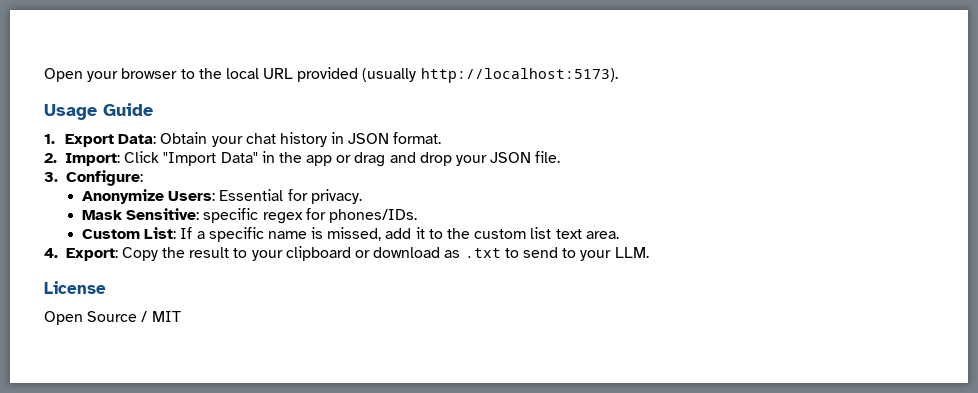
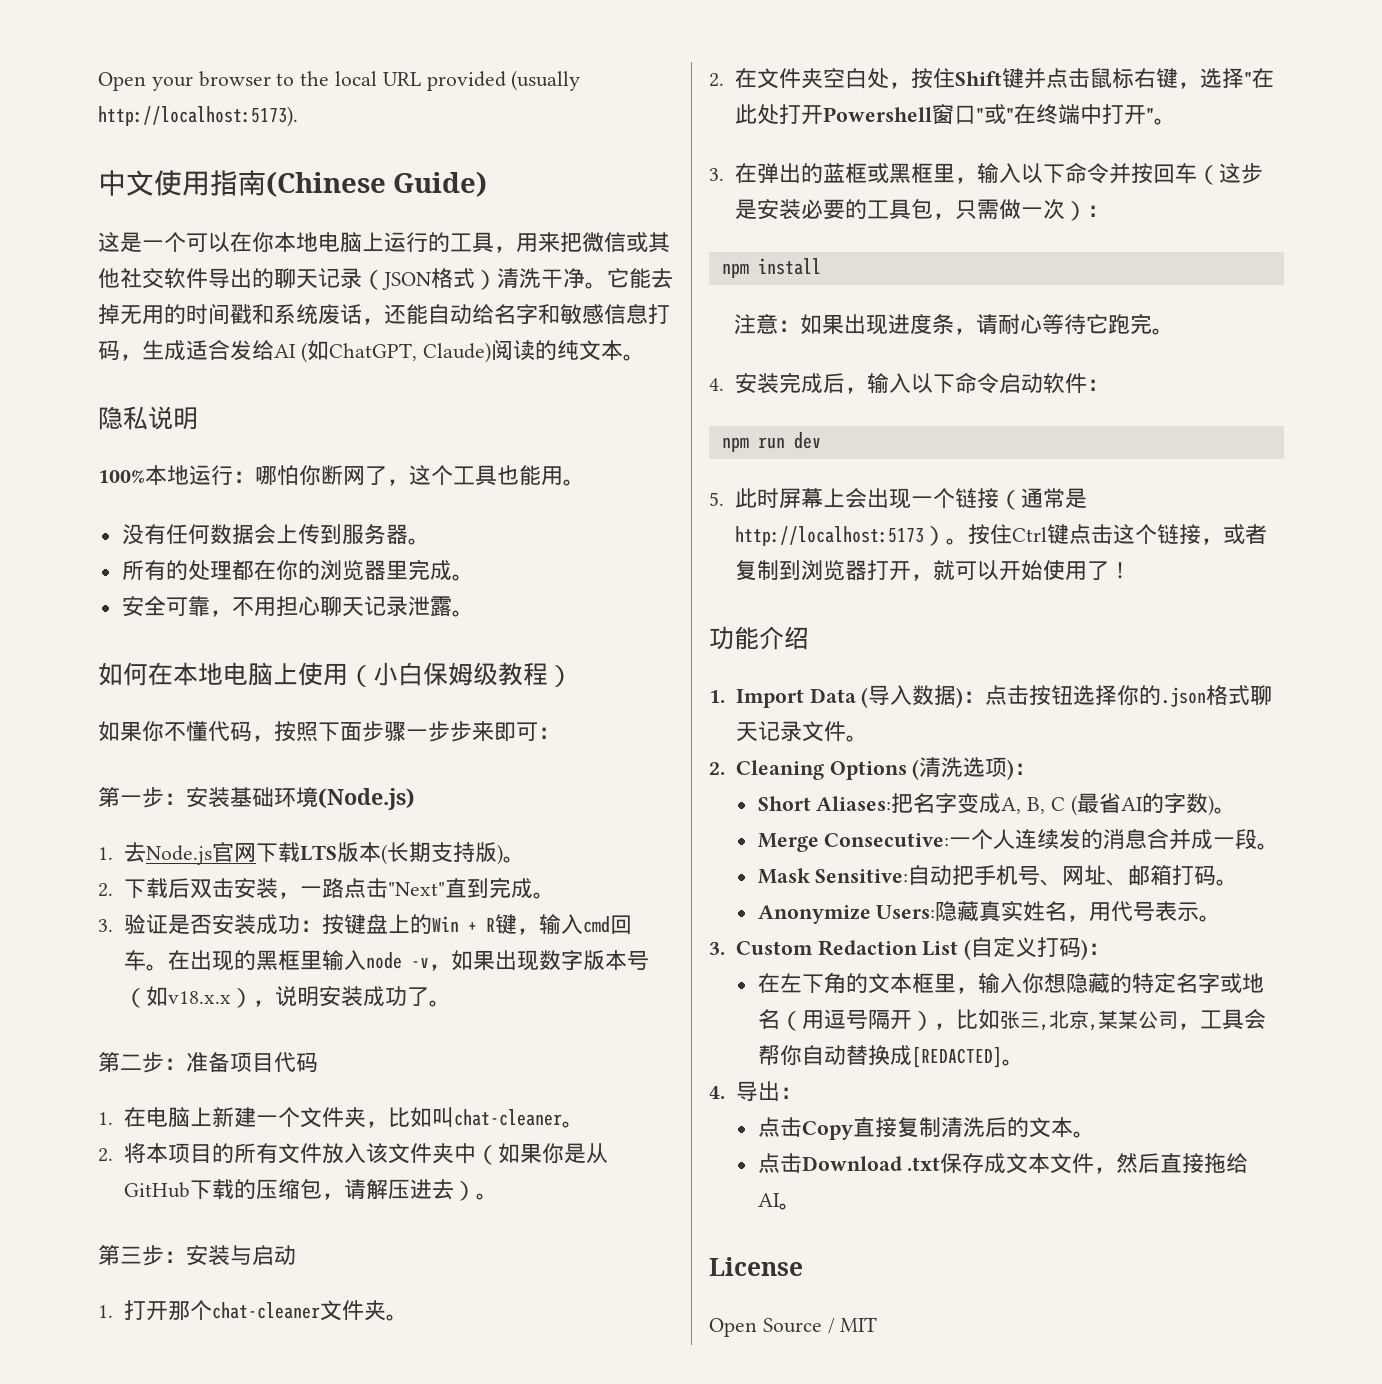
[44,103,153,120] [44,132,442,147] [44,151,561,167] [44,170,143,186] [81,189,362,204] [81,208,417,224] [81,227,619,242] [44,246,649,261] Usage Guide // 1. Export Data: Obtain your chat history in JSON format. // 2. Import: Click "Import Data" in the app or drag and drop your JSON file. // 3. Configure: // Anonymize Users: Essential for privacy. // Mask Sensitive: specific regex for phones/IDs. // Custom List: If a specific name is missed, add it to the custom list text area. // 4. Export: Copy the result to your clipboard or download as .txt to send to your LLM. -> [98,170,488,197] [98,232,670,253] [98,268,673,290] [98,303,670,325] [98,339,645,363] [98,406,198,430] [98,465,585,486] [121,524,430,545] [121,559,474,581] [121,596,474,617] [98,662,573,687] [98,721,560,742] [98,787,415,810] [98,842,525,865] [98,877,555,899] [98,914,632,935] [123,950,649,971] [123,986,451,1008] [98,1052,318,1073] [98,1107,584,1128] [98,1142,608,1165] [123,1179,498,1201] [98,1245,296,1266] [98,1300,408,1321] [709,68,1274,89] [734,104,1176,125] [709,162,1263,185] [734,199,1109,221] [721,258,821,278] [733,313,1174,335] [709,372,1109,394] [721,432,821,452] [709,488,1087,510] [734,524,1267,546] [734,560,1131,581] [709,626,809,650] [709,685,1273,708] [735,721,868,742] [709,757,1037,780] [757,793,1236,816] [757,828,1280,852] [757,865,1239,886] [757,901,1222,924] [709,937,1111,960] [757,972,1264,994] [757,1009,1266,1031] [757,1045,1024,1068] [709,1081,802,1101] [757,1117,1095,1140] [757,1153,1249,1174] [757,1193,801,1210] 中文使用指南(Chinese Guide) // 这是一个可以在你本地电脑上运行的工具，用来把微信或其他社交软件导出的聊天记录（JSON格式）清洗干净。它能去掉无用的时间戳和系统废话，还能自动给名字和敏感信息打码，生成适合发给AI (如ChatGPT, Claude)阅读的纯文本。 // 隐私说明 // 100%本地运行：哪怕你断网了，这个工具也能用。 // 没有任何数据会上传到服务器。 // 所有的处理都在你的浏览器里完成。 // 安全可靠，不用担心聊天记录泄露。 // 如何在本地电脑上使用（小白保姆级教程） // 如果你不懂代码，按照下面步骤一步步来即可： // 第一步：安装基础环境(Node.js) // 1.去Node.js官网下载LTS版本(长期支持版)。 // 2.下载后双击安装，一路点击"Next"直到完成。 // 3.验证是否安装成功：按键盘上的Win + R键，输入cmd回车。在出现的黑框里输入node -v，如果出现数字版本号（如v18.x.x），说明安装成功了。 // 第二步：准备项目代码 // 1.在电脑上新建一个文件夹，比如叫chat-cleaner。 // 2.将本项目的所有文件放入该文件夹中（如果你是从GitHub下载的压缩包，请解压进去）。 // 第三步：安装与启动 // 1.打开那个chat-cleaner文件夹。 // 2.在文件夹空白处，按住Shift键并点击鼠标右键，选择"在此处打开Powershell窗口"或"在终端中打开"。 // 3.在弹出的蓝框或黑框里，输入以下命令并按回车（这步是安装必要的工具包，只需做一次）： // npm install // 注意：如果出现进度条，请耐心等待它跑完。 // 4.安装完成后，输入以下命令启动软件： // npm run dev // 5.此时屏幕上会出现一个链接（通常是http://localhost:5173）。按住Ctrl键点击这个链接，或者复制到浏览器打开，就可以开始使用了！ // 功能介绍 // 1. Import Data (导入数据)：点击按钮选择你的.json格式聊天记录文件。 // 2. Cleaning Options (清洗选项)： // Short Aliases:把名字变成A, B, C (最省AI的字数)。 // Merge Consecutive:一个人连续发的消息合并成一段。 // Mask Sensitive:自动把手机号、网址、邮箱打码。 // Anonymize Users:隐藏真实姓名，用代号表示。 // 3. Custom Redaction List (自定义打码)： // 在左下角的文本框里，输入你想隐藏的特定名字或地名（用逗号隔开），比如张三,北京,某某公司，工具会帮你自动替换成[REDACTED]。 // 4.导出： // 点击Copy直接复制清洗后的文本。 // 点击Download .txt保存成文本文件，然后直接拖给AI。

